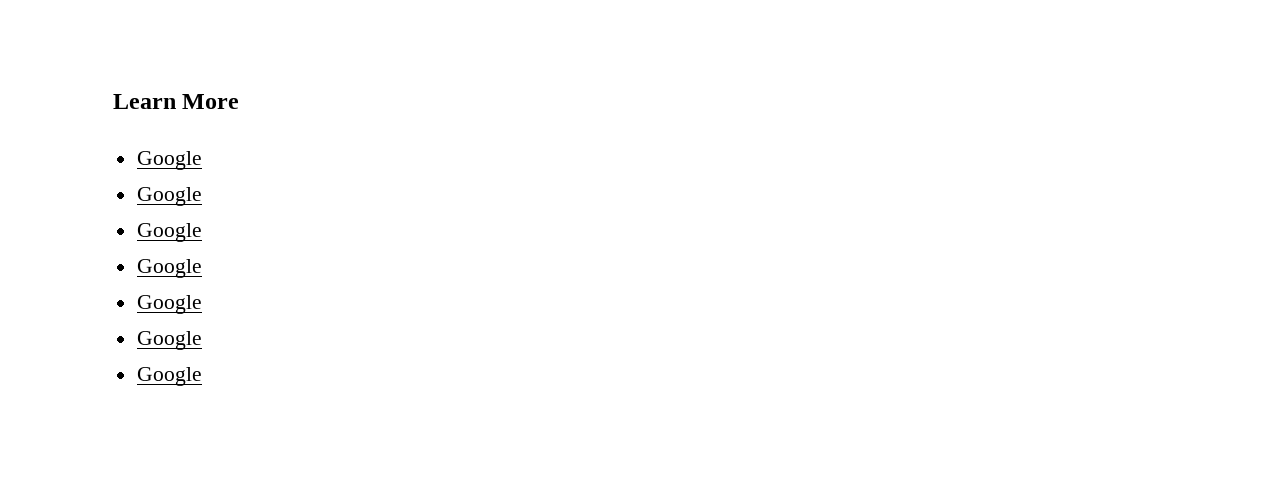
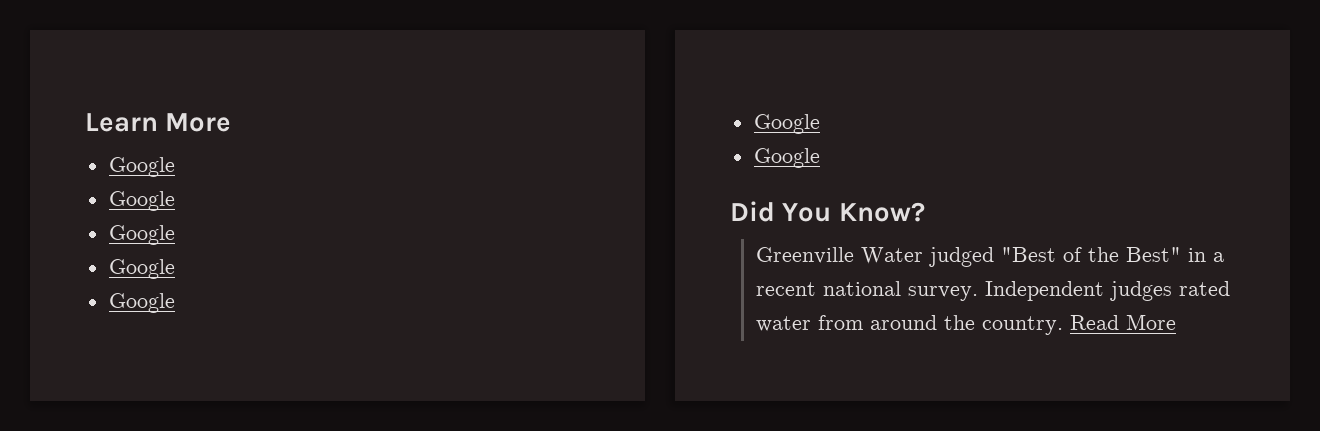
(202, 376) none -> [730,201,925,222] [756,247,1225,267] [756,281,1231,301] [756,314,1177,335] // Did You Know? // Greenville Water judged "Best of the Best" in a recent national survey. Independent judges rated water from around the country. Read More

